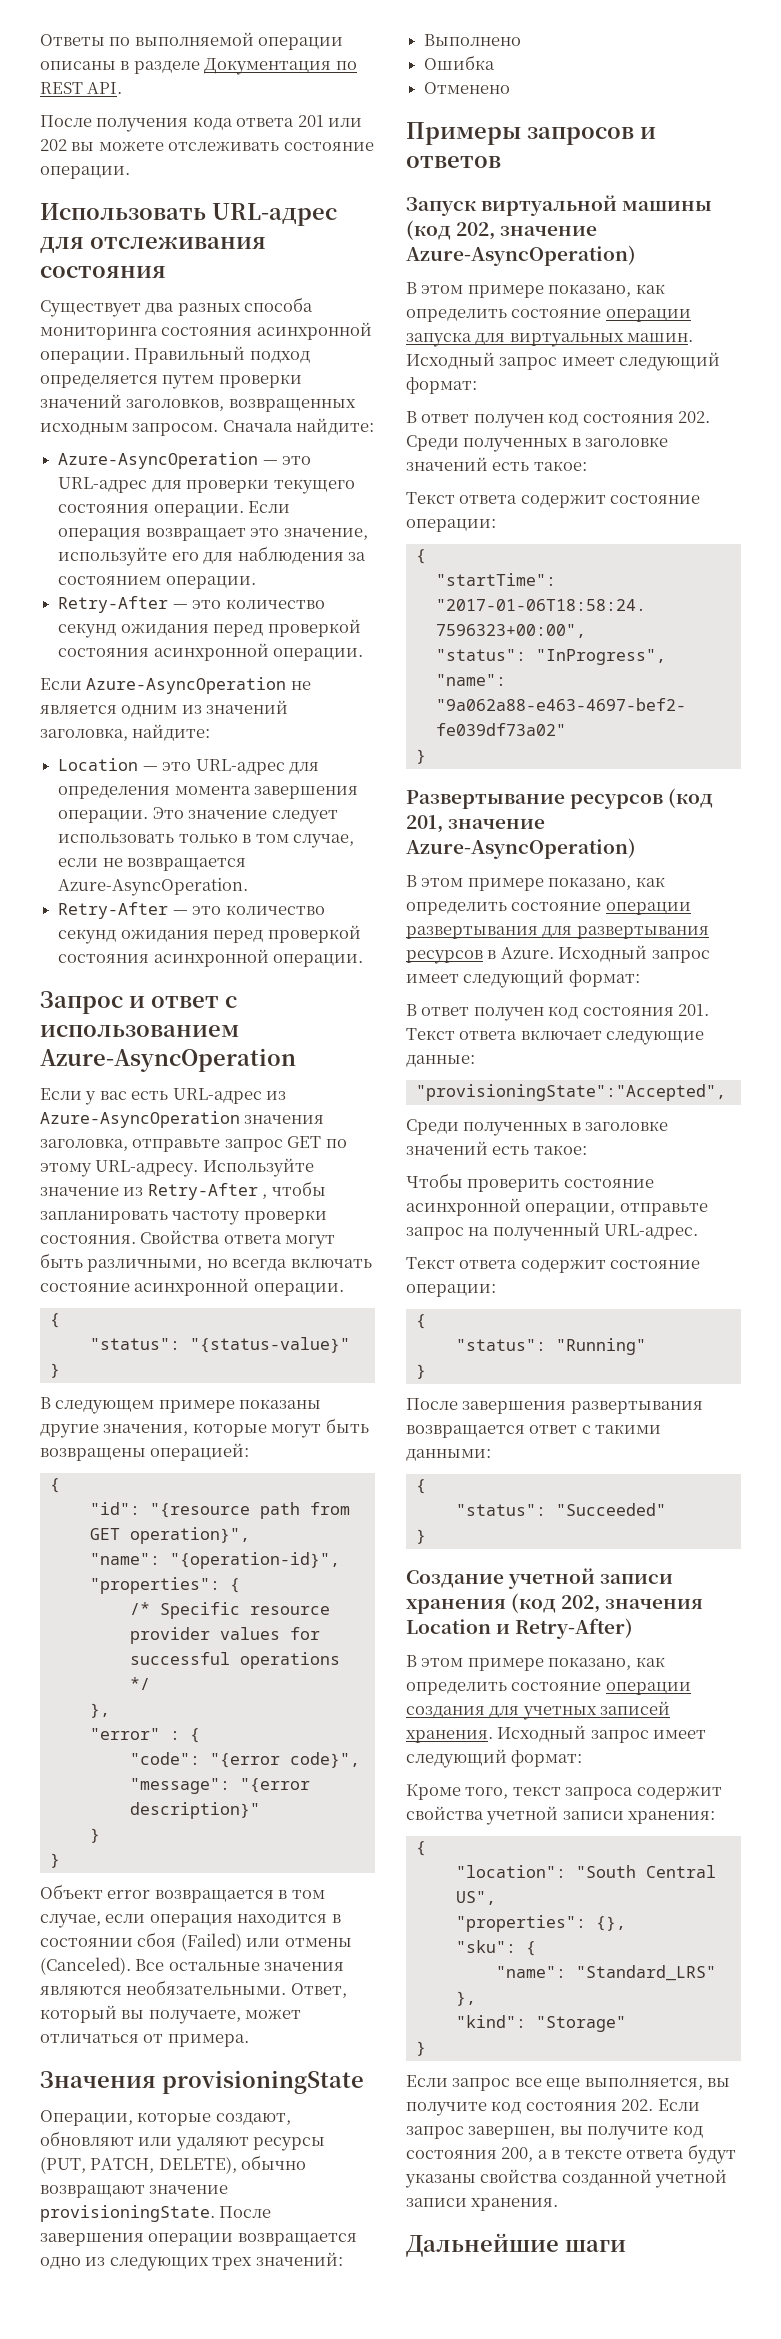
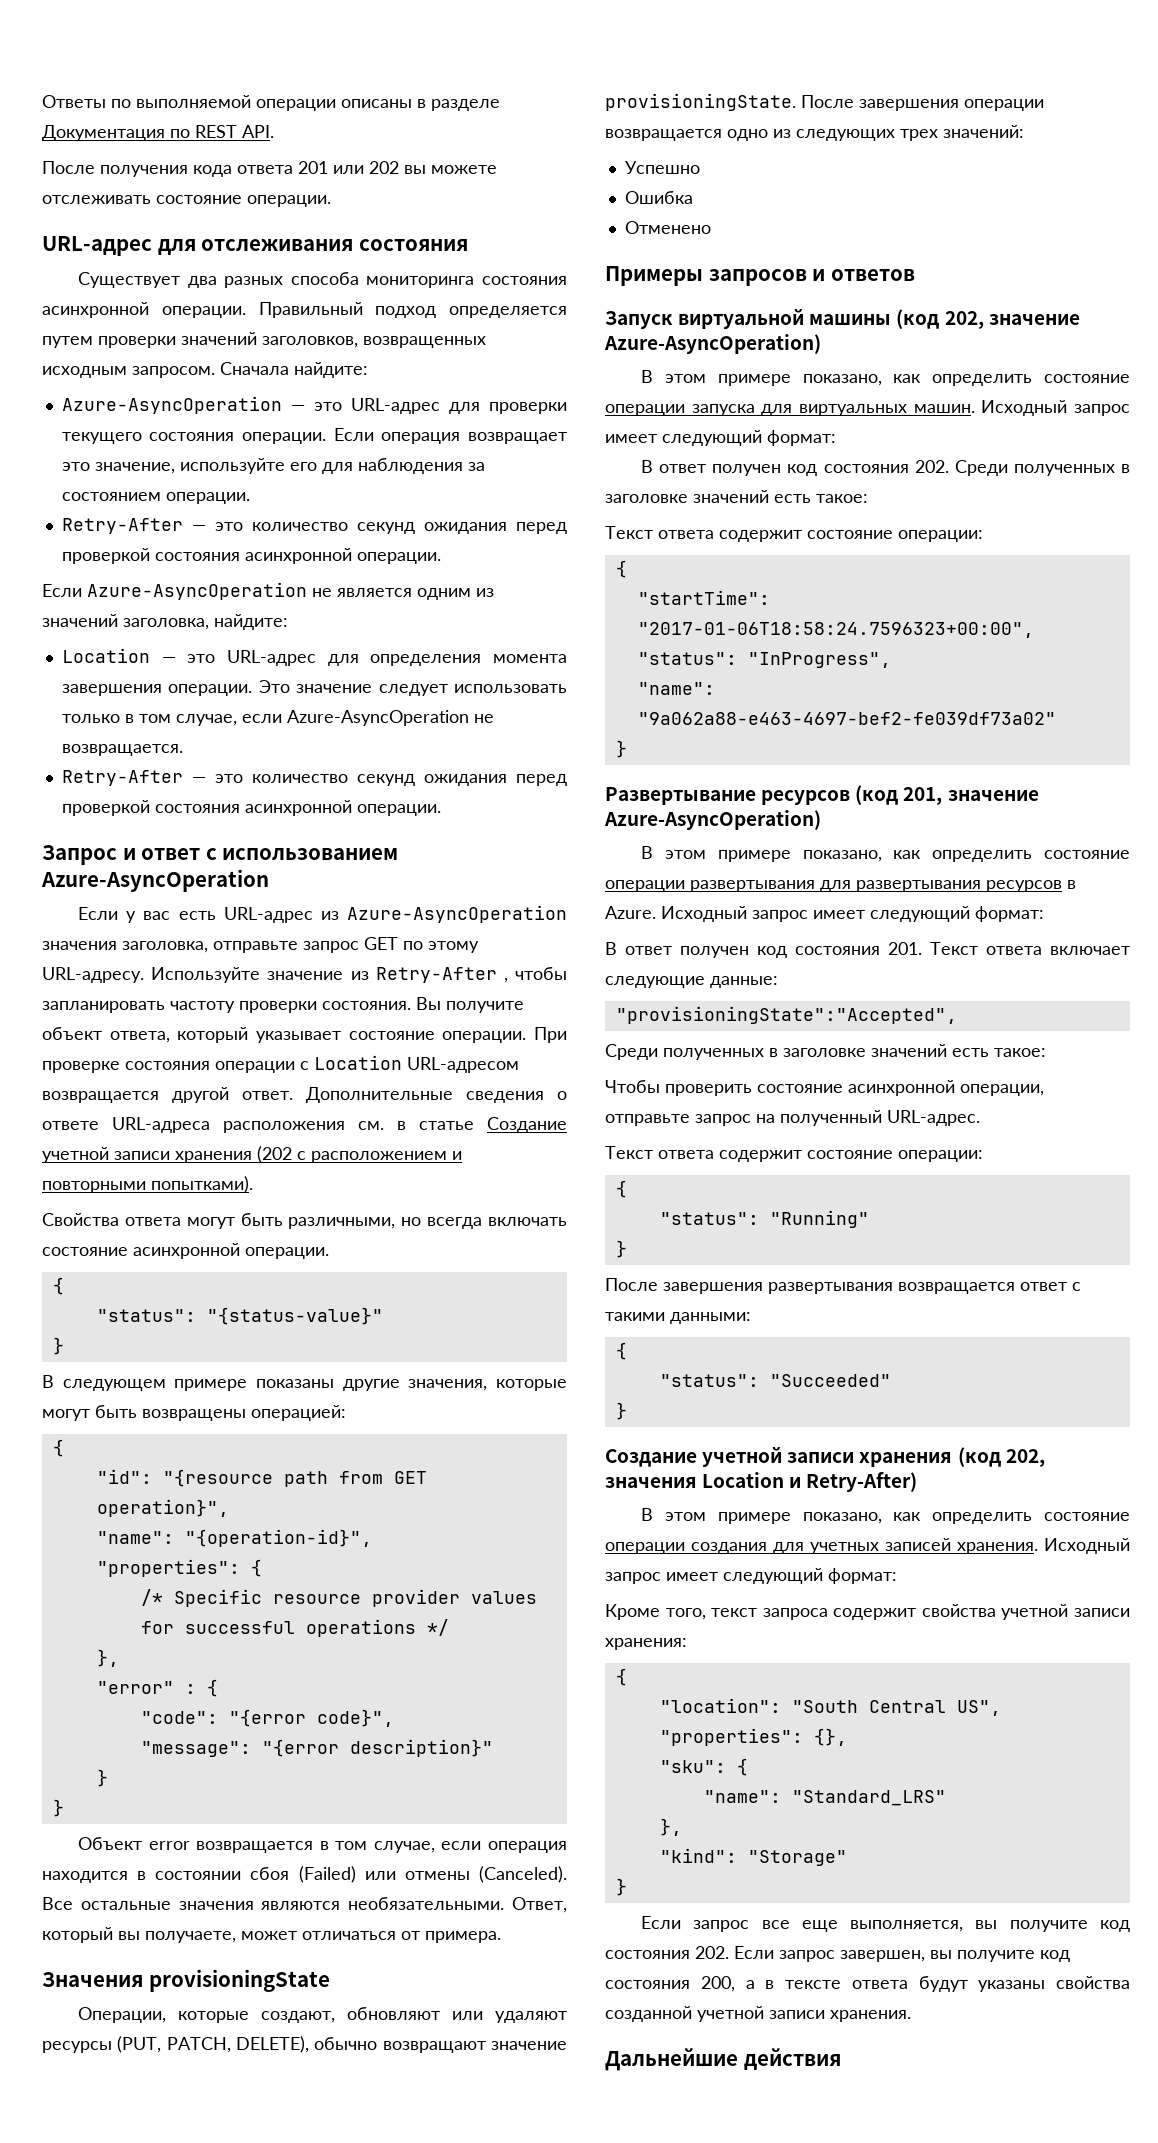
[40,203,206,220] Использовать -> (331, 201) none
[102,858,247,871] [58,878,249,896] не возвращается Azure-AsyncOperation. -> [286,710,494,726] [61,744,183,756] Azure-AsyncOperation не возвращается.
(136, 1239) none -> [416,997,524,1013] [42,1027,567,1043] [42,1055,519,1073] [42,1087,567,1103] [42,1117,567,1133] [42,1146,462,1163] [42,1176,253,1193] Вы получите объект ответа, который указывает состояние операции. При проверке состояния операции с Location URL-адресом возвращается другой ответ. Дополнительные сведения о ответе URL-адреса расположения см. в статье Создание учетной записи хранения (202 с расположением и повторными попытками). //
[424,34,522,46] Выполнено -> [624,161,700,174] Успешно
[565,2240,626,2252] шаги -> [743,2048,841,2070] действия

